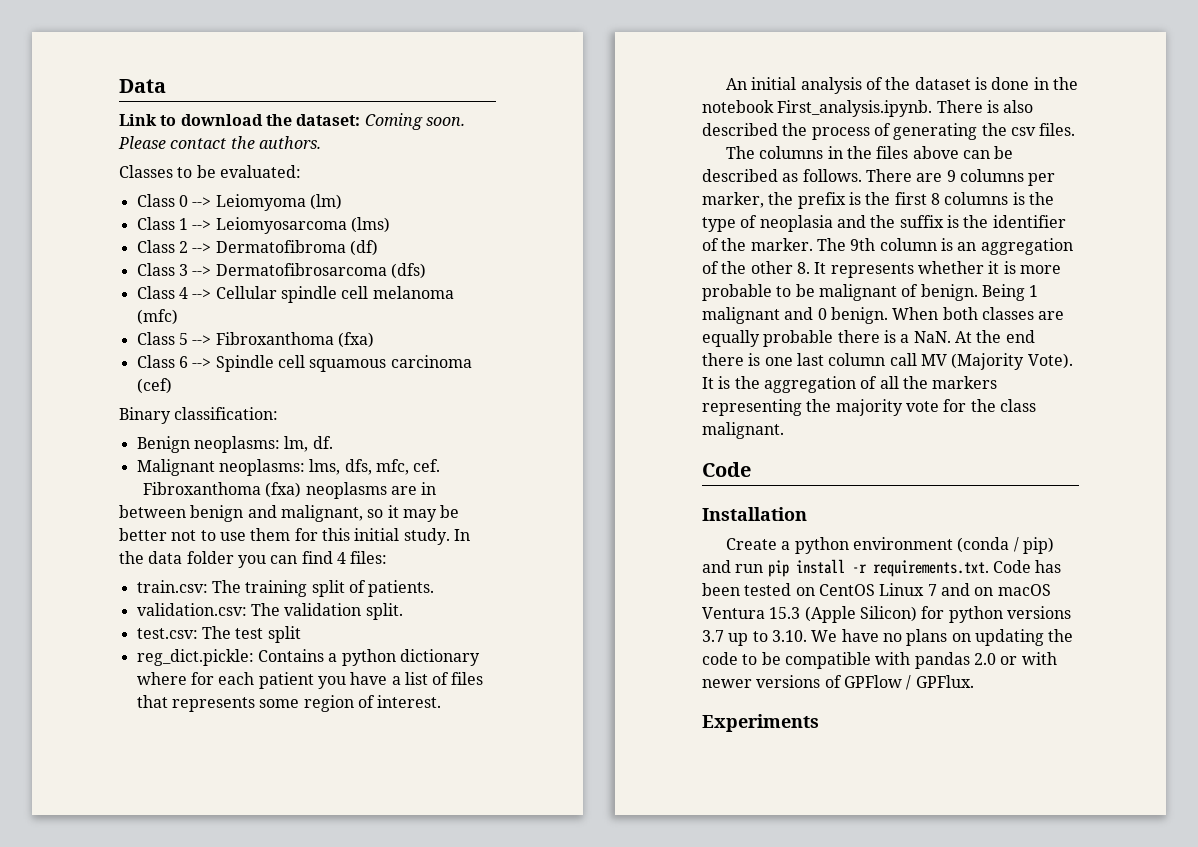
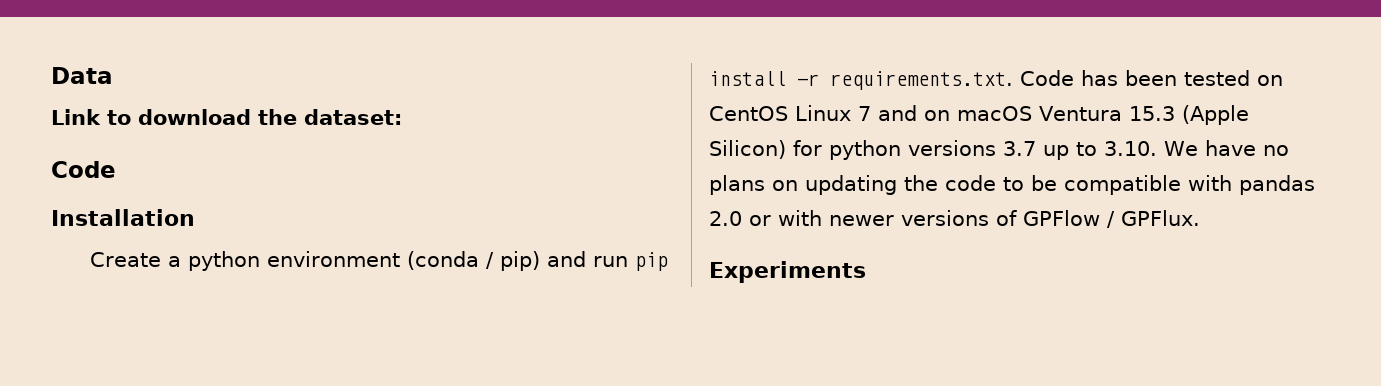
[364,113,465,130] [118,136,321,149] [119,165,301,178] [136,194,342,211] [136,217,390,234] [136,240,378,256] [136,263,426,279] [136,286,454,303] [136,309,178,325] [136,332,374,348] [136,355,472,372] [136,378,172,394] [119,407,279,424] [136,436,333,453] [136,459,441,476] [143,482,437,499] [119,505,460,522] [119,528,470,545] [119,551,388,568] [136,580,435,597] [136,603,403,620] [136,626,301,643] [136,649,480,666] [136,672,484,689] [136,695,442,712] [726,77,1078,94] [702,100,1034,117] [702,123,1076,140] [726,146,1014,159] [702,169,1056,186] [702,192,1054,209] [702,215,1066,232] [702,238,1073,255] [702,261,1061,278] [702,284,1039,301] [702,307,1065,324] [702,330,1035,347] [702,353,1073,370] [702,376,998,393] [702,399,1036,416] [702,422,784,439] Coming soon. Please contact the authors. // Classes to be evaluated: // Class 0 --> Leiomyoma (lm) // Class 1 --> Leiomyosarcoma (lms) // Class 2 --> Dermatofibroma (df) // Class 3 --> Dermatofibrosarcoma (dfs) // Class 4 --> Cellular spindle cell melanoma (mfc) // Class 5 --> Fibroxanthoma (fxa) // Class 6 --> Spindle cell squamous carcinoma (cef) // Binary classification: // Benign neoplasms: lm, df. // Malignant neoplasms: lms, dfs, mfc, cef. // Fibroxanthoma (fxa) neoplasms are in between benign and malignant, so it may be better not to use them for this initial study. In the data folder you can find 4 files: // train.csv: The training split of patients. // validation.csv: The validation split. // test.csv: The test split // reg_dict.pickle: Contains a python dictionary where for each patient you have a list of files that represents some region of interest. // An initial analysis of the dataset is done in the notebook First_analysis.ipynb. There is also described the process of generating the csv files. // The columns in the files above can be described as follows. There are 9 columns per marker, the prefix is the first 8 columns is the type of neoplasia and the suffix is the identifier of the marker. The 9th column is an aggregation of the other 8. It represents whether it is more probable to be malignant of benign. Being 1 malignant and 0 benign. When both classes are equally probable there is a NaN. At the end there is one last column call MV (Majority Vote). It is the aggregation of all the markers representing the majority vote for the class malignant. -> (402, 117) none

